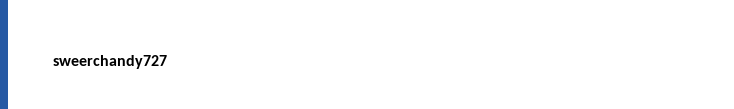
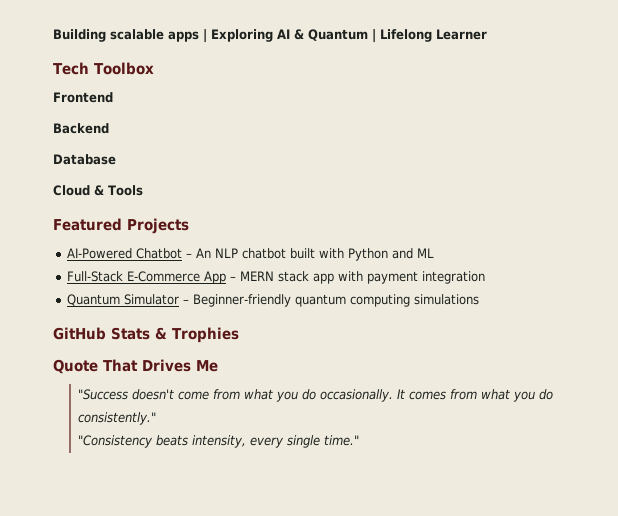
[53,55,167,69] sweerchandy727 -> [53,29,487,43] [53,62,154,75] [53,92,113,103] [53,123,109,134] [53,154,116,165] [53,185,143,196] [53,218,189,234] [67,248,435,261] [67,271,486,284] [67,294,480,307] [53,327,239,343] [53,359,218,374] [78,389,554,402] [78,412,157,425] [78,435,360,448] Building scalable apps | Exploring AI & Quantum | Lifelong Learner // Tech Toolbox // Frontend // Backend // Database // Cloud & Tools // Featured Projects // AI-Powered Chatbot – An NLP chatbot built with Python and ML // Full-Stack E-Commerce App – MERN stack app with payment integration // Quantum Simulator – Beginner-friendly quantum computing simulations // GitHub Stats & Trophies // Quote That Drives Me // "Success doesn't come from what you do occasionally. It comes from what you do consistently." // "Consistency beats intensity, every single time."

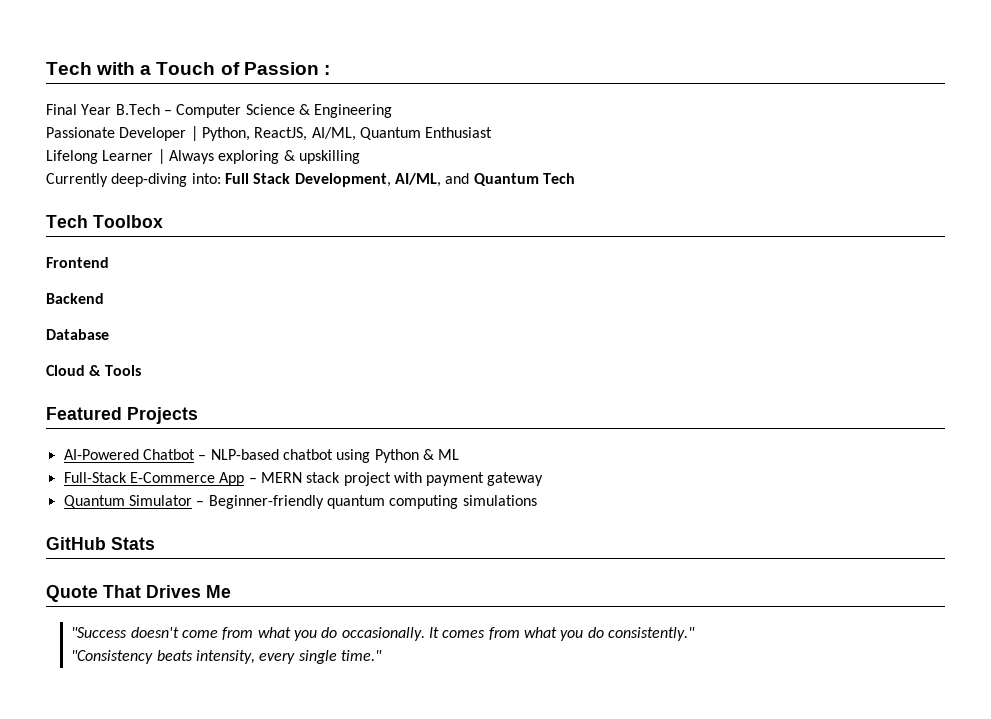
[53,29,487,43] Building scalable apps | Exploring AI & Quantum | Lifelong Learner -> [46,62,330,75] [46,104,393,118] [46,126,493,141] [46,149,360,164] [46,173,575,187] Tech with a Touch of Passion : // Final Year B.Tech – Computer Science & Engineering // Passionate Developer | Python, ReactJS, AI/ML, Quantum Enthusiast // Lifelong Learner | Always exploring & upskilling // Currently deep-diving into: Full Stack Development, AI/ML, and Quantum Tech
[196,248,414,261] An NLP chatbot built with Python and -> [210,449,434,463] NLP-based chatbot using Python &
[313,273,335,284] app -> [343,472,391,486] project
[422,271,486,284] integration -> [487,472,544,486] gateway
[155,327,239,343] & Trophies -> (155, 543) none

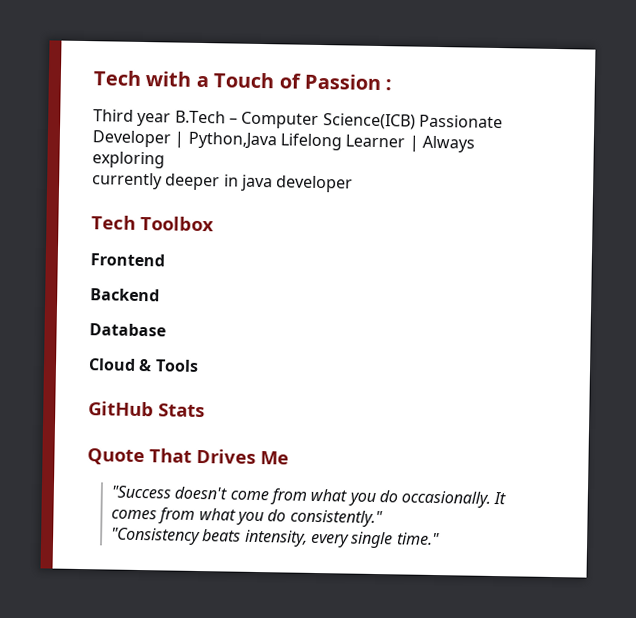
[46,104,112,115] Final Year -> [93,109,172,127] Third year
[245,104,393,118] [46,126,493,141] Science & Engineering // Passionate Developer | Python, ReactJS, AI/ML, Quantum Enthusiast // -> [322,113,503,130] [92,130,277,150] Science(ICB) Passionate Developer | Python,Java
[283,150,360,164] [46,173,575,187] & upskilling // Currently deep-diving into: Full Stack Development, AI/ML, and Quantum Tech -> [92,172,354,193] // currently deeper in java developer
[46,407,198,424] [63,449,460,463] [63,472,544,486] [63,495,537,509] // Featured Projects // AI-Powered Chatbot – NLP-based chatbot using Python & ML // Full-Stack E-Commerce App – MERN stack project with payment gateway // Quantum Simulator – Beginner-friendly quantum computing simulations -> (199, 365) none

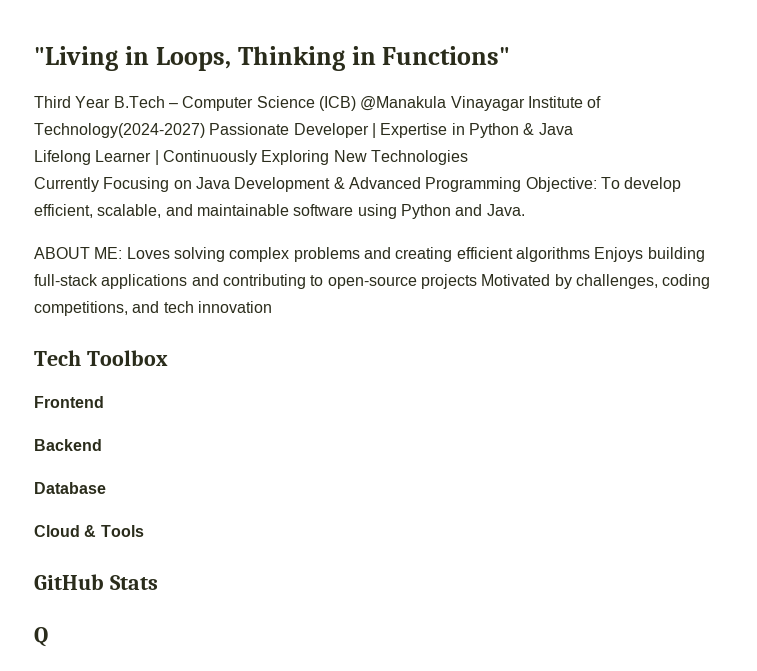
[93,70,393,91] Tech with a Touch of Passion : -> [34,46,511,71] "Living in Loops, Thinking in Functions"
[137,112,172,127] year -> [75,96,111,108] Year
[322,113,503,130] [92,130,475,153] [92,151,165,169] [92,172,354,193] Science(ICB) Passionate Developer | Python,Java Lifelong Learner | Always exploring // currently deeper in java developer -> [256,96,602,111] [34,123,573,138] [34,150,468,165] [34,177,682,192] [34,204,525,219] [34,247,705,262] [34,274,711,289] [34,301,272,316] Science (ICB) @Manakula Vinayagar Institute of Technology(2024-2027) Passionate Developer | Expertise in Python & Java // Lifelong Learner | Continuously Exploring New Technologies // Currently Focusing on Java Development & Advanced Programming Objective: To develop efficient, scalable, and maintainable software using Python and Java. // ABOUT ME: Loves solving complex problems and creating efficient algorithms Enjoys building full-stack applications and contributing to open-source projects Motivated by challenges, coding competitions, and tech innovation
[87,448,289,466] [110,485,507,508] [110,507,383,528] [110,527,440,549] Quote That Drives Me // "Success doesn't come from what you do occasionally. It comes from what you do consistently." // "Consistency beats intensity, every single time." -> [34,627,48,647] Q

